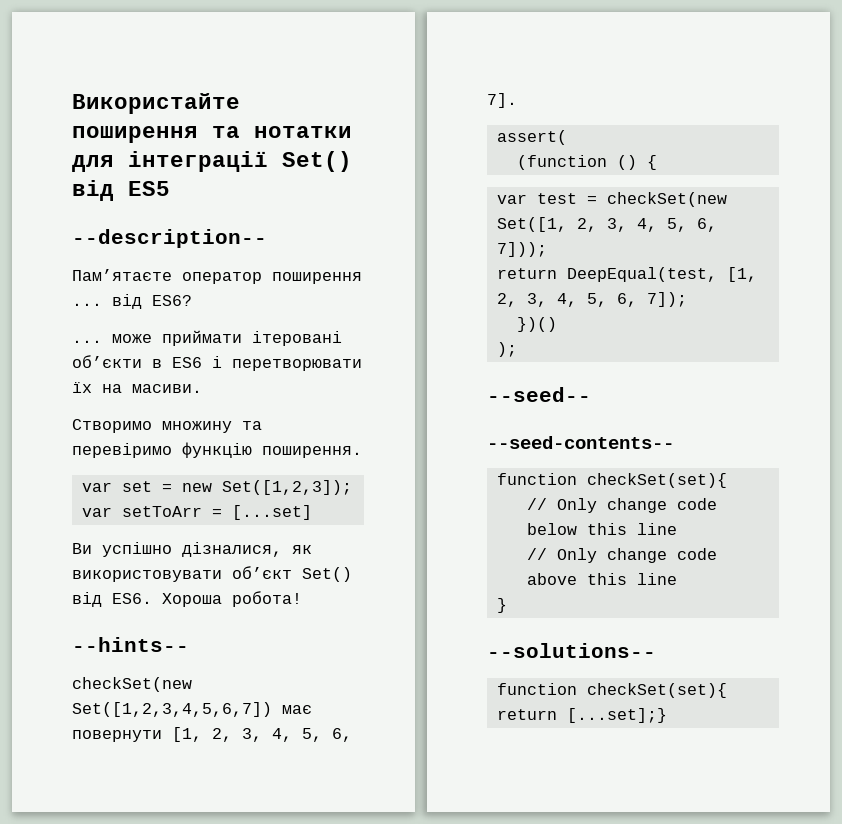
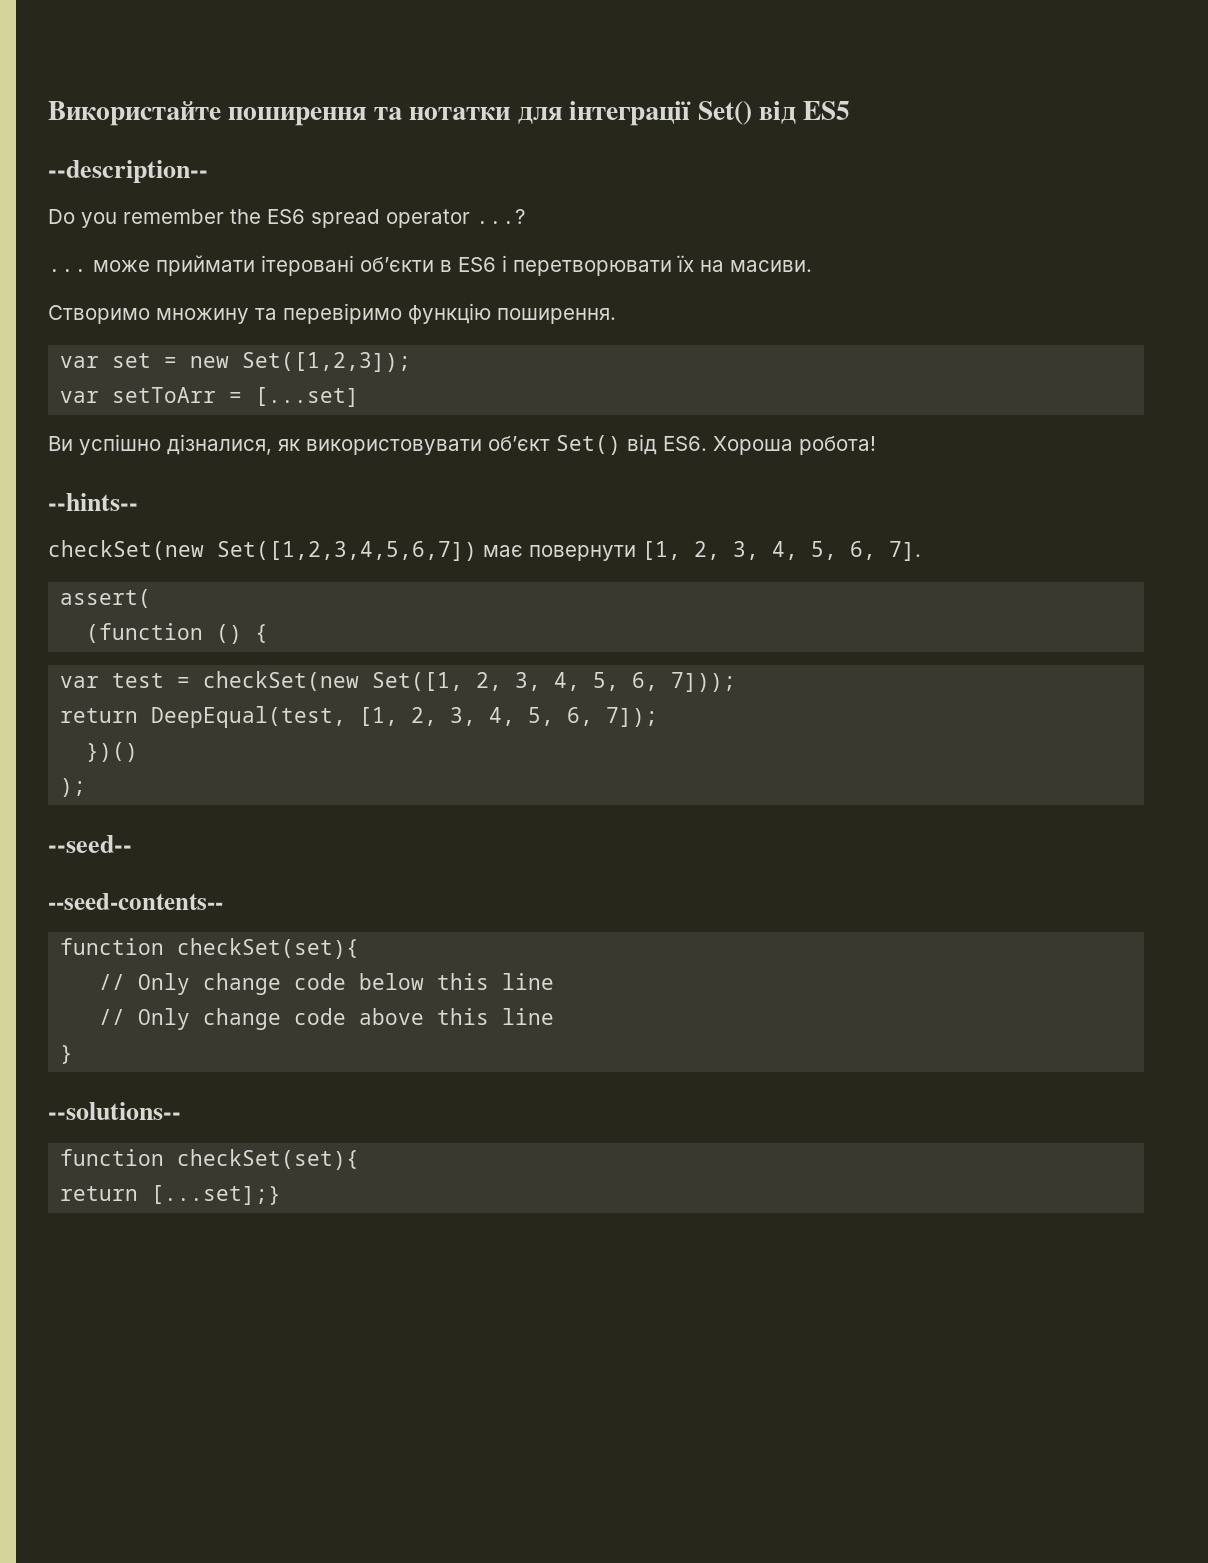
[72,269,362,284] [72,294,192,309] Пам’ятаєте оператор поширення ... від ES6? -> [48,209,525,228] Do you remember the ES6 spread operator ...?

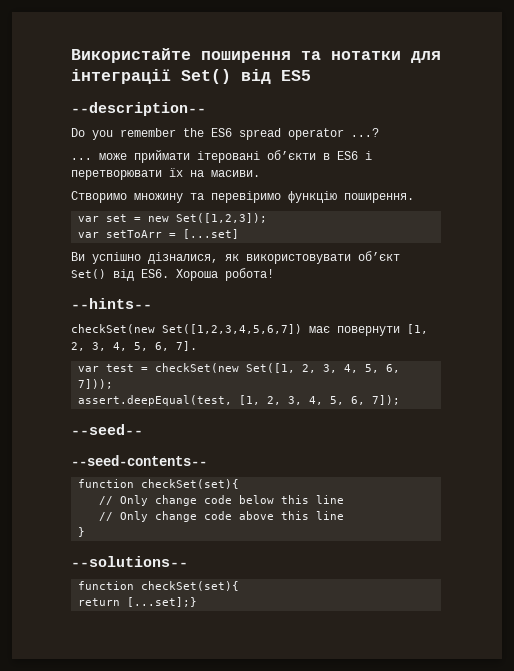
[60,589,152,608] [86,623,269,644] // assert( // (function () { -> (197, 346) none
[60,706,347,728] return DeepEqual(test, -> [78,395,233,406] assert.deepEqual(test,
[86,742,139,762] [60,778,87,797] // })() // ); -> (401, 400) none

